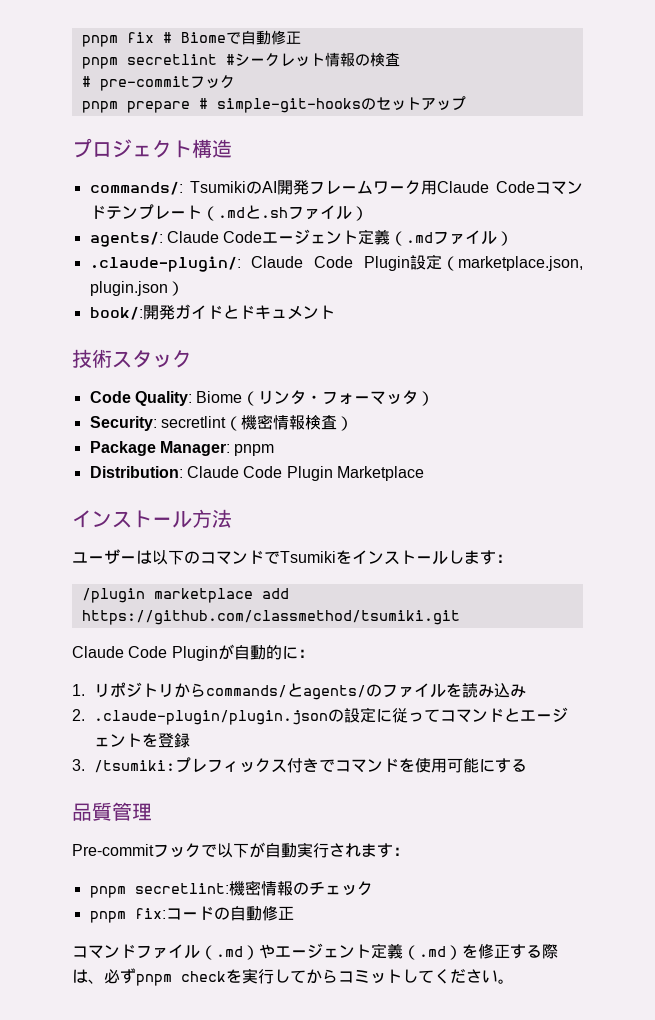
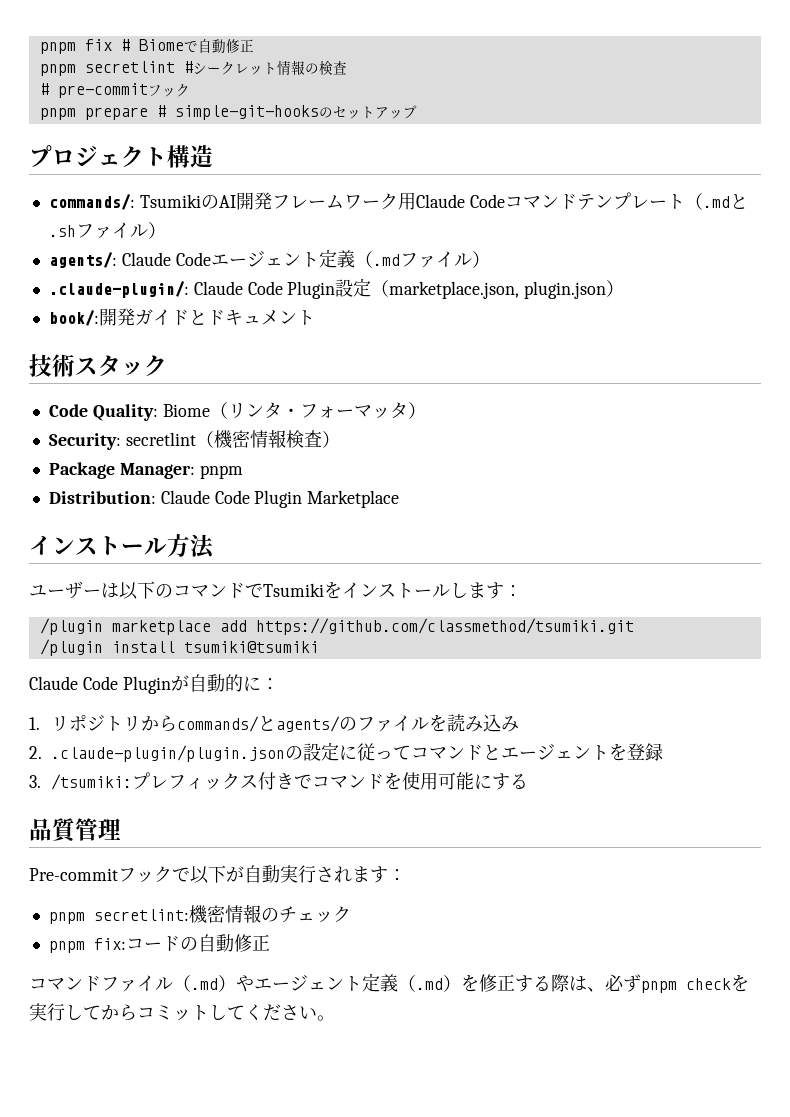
(460, 617) none -> [39,639,319,656] // /plugin install tsumiki@tsumiki

